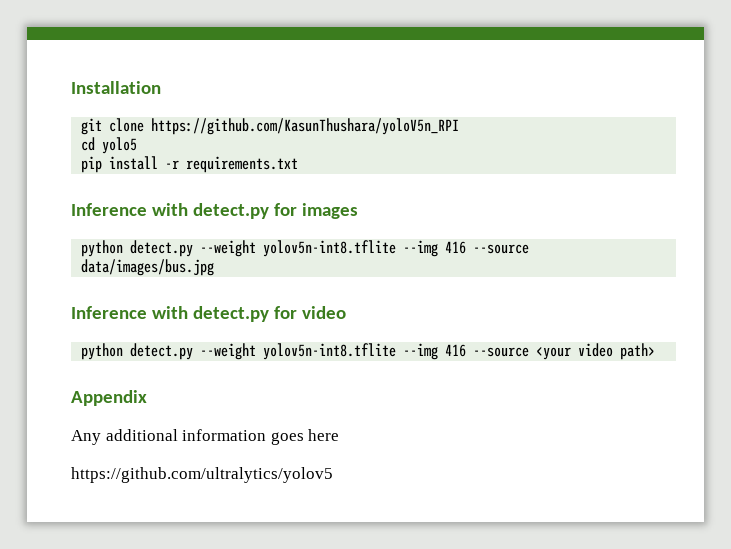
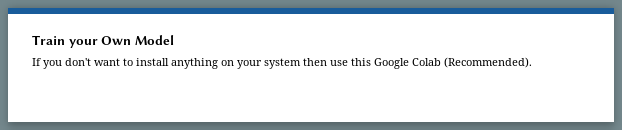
[71,81,161,94] [81,118,460,135] [81,137,138,154] [81,156,299,173] [71,203,358,219] [81,240,530,257] [81,259,215,276] [71,306,346,322] [81,343,656,360] [71,390,147,406] [71,429,340,445] [71,467,333,483] Installation // git clone https://github.com/KasunThushara/yoloV5n_RPI // cd yolo5 // pip install -r requirements.txt // Inference with detect.py for images // python detect.py --weight yolov5n-int8.tflite --img 416 --source data/images/bus.jpg // Inference with detect.py for video // python detect.py --weight yolov5n-int8.tflite --img 416 --source <your video path> // Appendix // Any additional information goes here // https://github.com/ultralytics/yolov5 -> [32,35,174,48] [32,57,532,69] Train your Own Model // If you don't want to install anything on your system then use this Google Colab (Recommended).

